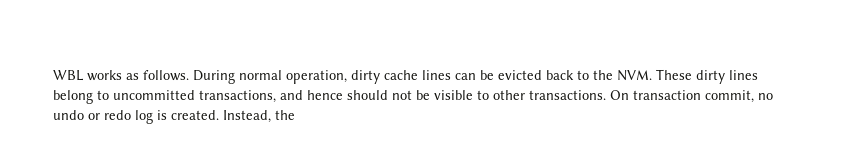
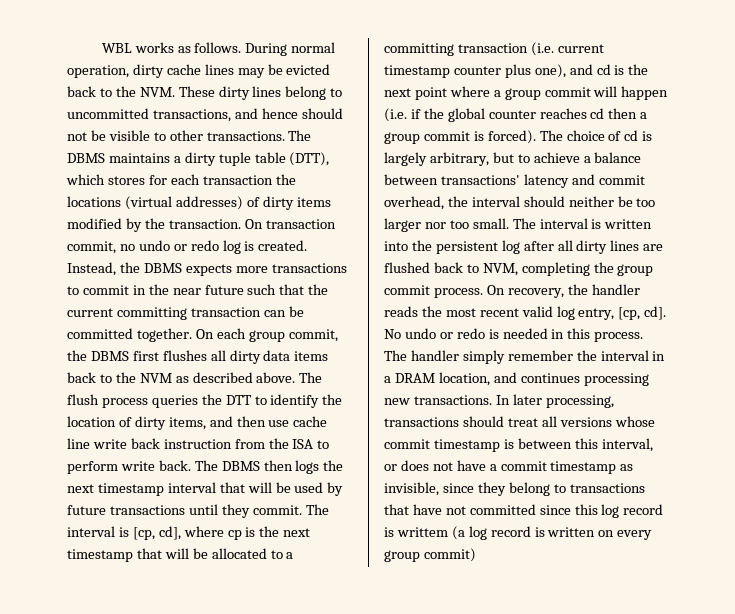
[455,73,476,80] can -> [237,68,265,78] may
(606, 95) none -> [288,130,312,141] [67,152,330,166] [66,174,296,185] [67,196,331,210] [67,218,241,232] The DBMS maintains a dirty tuple table (DTT), which stores for each transaction the locations (virtual addresses) of dirty items modified by the transaction.
(295, 115) none -> [143,263,347,276] [67,284,329,295] [67,306,304,320] [67,328,338,342] [67,350,329,364] [67,372,323,383] [67,394,343,408] [67,416,328,430] [67,438,330,449] [67,460,344,474] [67,482,344,496] [67,504,329,518] [67,526,311,540] [67,548,294,562] [384,42,604,56] [384,64,649,78] [384,86,669,100] [384,108,648,122] [384,130,653,144] [384,152,642,166] [384,174,645,188] [384,196,656,210] [384,218,653,232] [384,240,664,254] [384,262,654,276] [384,284,640,298] [384,306,667,320] [384,328,644,342] [384,350,666,364] [384,372,649,386] [384,394,614,408] [384,416,655,427] [384,438,653,452] [384,460,634,474] [384,482,645,496] [384,504,664,518] [384,526,653,540] [384,548,476,562] DBMS expects more transactions to commit in the near future such that the current committing transaction can be committed together. On each group commit, the DBMS first flushes all dirty data items back to the NVM as described above. The flush process queries the DTT to identify the location of dirty items, and then use cache line write back instruction from the ISA to perform write back. The DBMS then logs the next timestamp interval that will be used by future transactions until they commit. The interval is [cp, cd], where cp is the next timestamp that will be allocated to a committing transaction (i.e. current timestamp counter plus one), and cd is the next point where a group commit will happen (i.e. if the global counter reaches cd then a group commit is forced). The choice of cd is largely arbitrary, but to achieve a balance between transactions' latency and commit overhead, the interval should neither be too larger nor too small. The interval is written into the persistent log after all dirty lines are flushed back to NVM, completing the group commit process. On recovery, the handler reads the most recent valid log entry, [cp, cd]. No undo or redo is needed in this process. The handler simply remember the interval in a DRAM location, and continues processing new transactions. In later processing, transactions should treat all versions whose commit timestamp is between this interval, or does not have a commit timestamp as invisible, since they belong to transactions that have not committed since this log record is writtem (a log record is written on every group commit)

